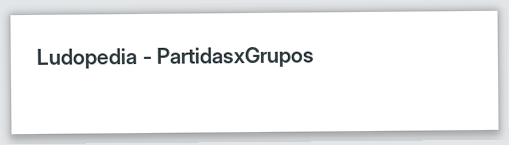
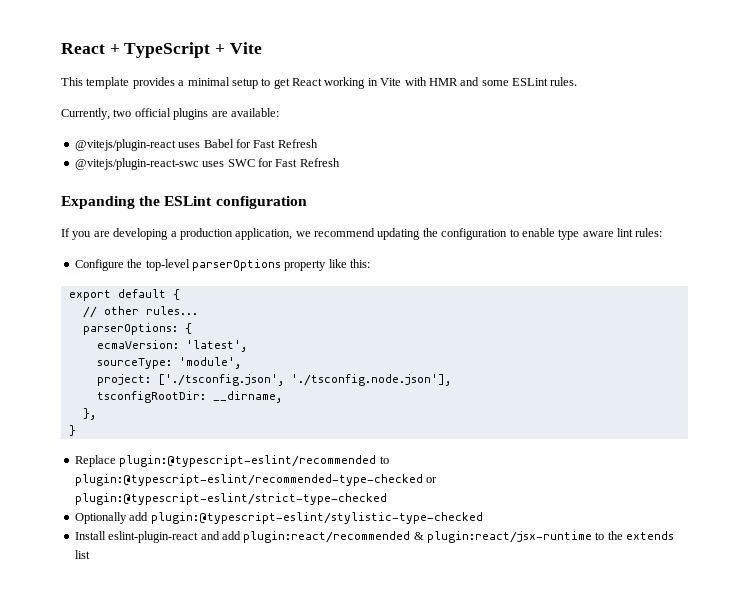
[36,46,315,70] Ludopedia - PartidasxGrupos -> [61,42,262,58] [61,77,578,89] [61,108,279,120] [74,139,318,151] [74,158,340,170] [61,196,307,209] [61,228,663,240] [74,259,370,271] [68,289,180,301] [82,306,198,318] [82,323,192,335] [96,340,247,352] [96,357,241,369] [96,374,451,386] [96,391,282,403] [82,408,96,420] [68,425,76,436] [74,455,389,467] [74,474,438,486] [74,493,387,505] [74,512,483,524] [74,531,675,543] [74,550,90,559] React + TypeScript + Vite // This template provides a minimal setup to get React working in Vite with HMR and some ESLint rules. // Currently, two official plugins are available: // @vitejs/plugin-react uses Babel for Fast Refresh // @vitejs/plugin-react-swc uses SWC for Fast Refresh // Expanding the ESLint configuration // If you are developing a production application, we recommend updating the configuration to enable type aware lint rules: // Configure the top-level parserOptions property like this: // export default { // // other rules... // parserOptions: { // ecmaVersion: 'latest', // sourceType: 'module', // project: ['./tsconfig.json', './tsconfig.node.json'], // tsconfigRootDir: __dirname, // }, // } // Replace plugin:@typescript-eslint/recommended to plugin:@typescript-eslint/recommended-type-checked or plugin:@typescript-eslint/strict-type-checked // Optionally add plugin:@typescript-eslint/stylistic-type-checked // Install eslint-plugin-react and add plugin:react/recommended & plugin:react/jsx-runtime to the extends list

